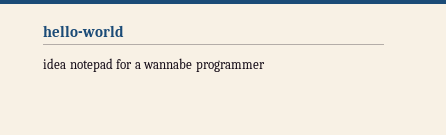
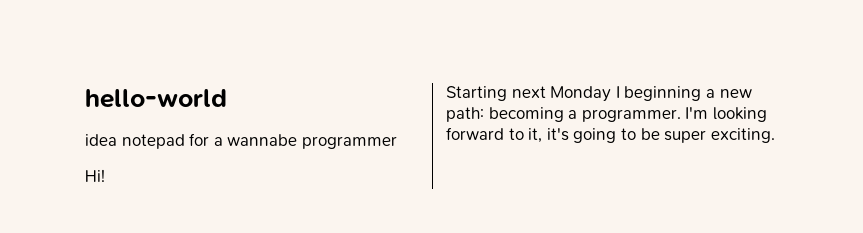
(265, 66) none -> [85,169,105,182] [446,86,752,102] [446,107,767,122] [446,127,775,143] // Hi! // Starting next Monday I beginning a new path: becoming a programmer. I'm looking forward to it, it's going to be super exciting.

